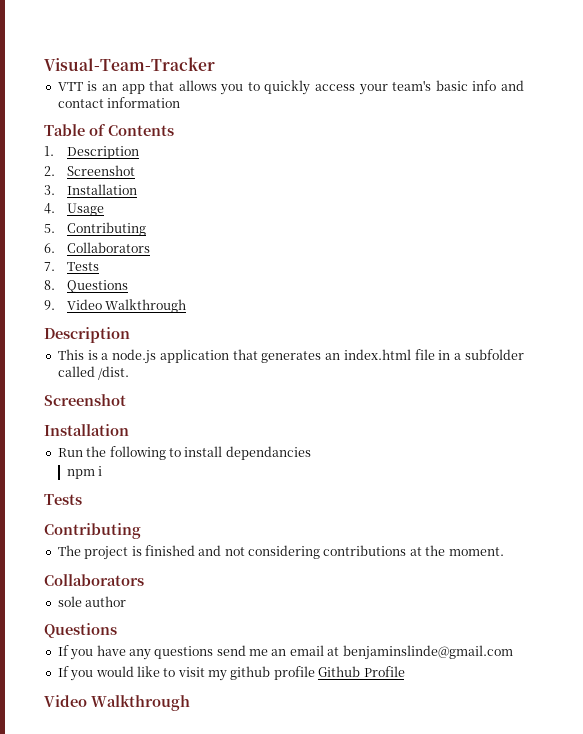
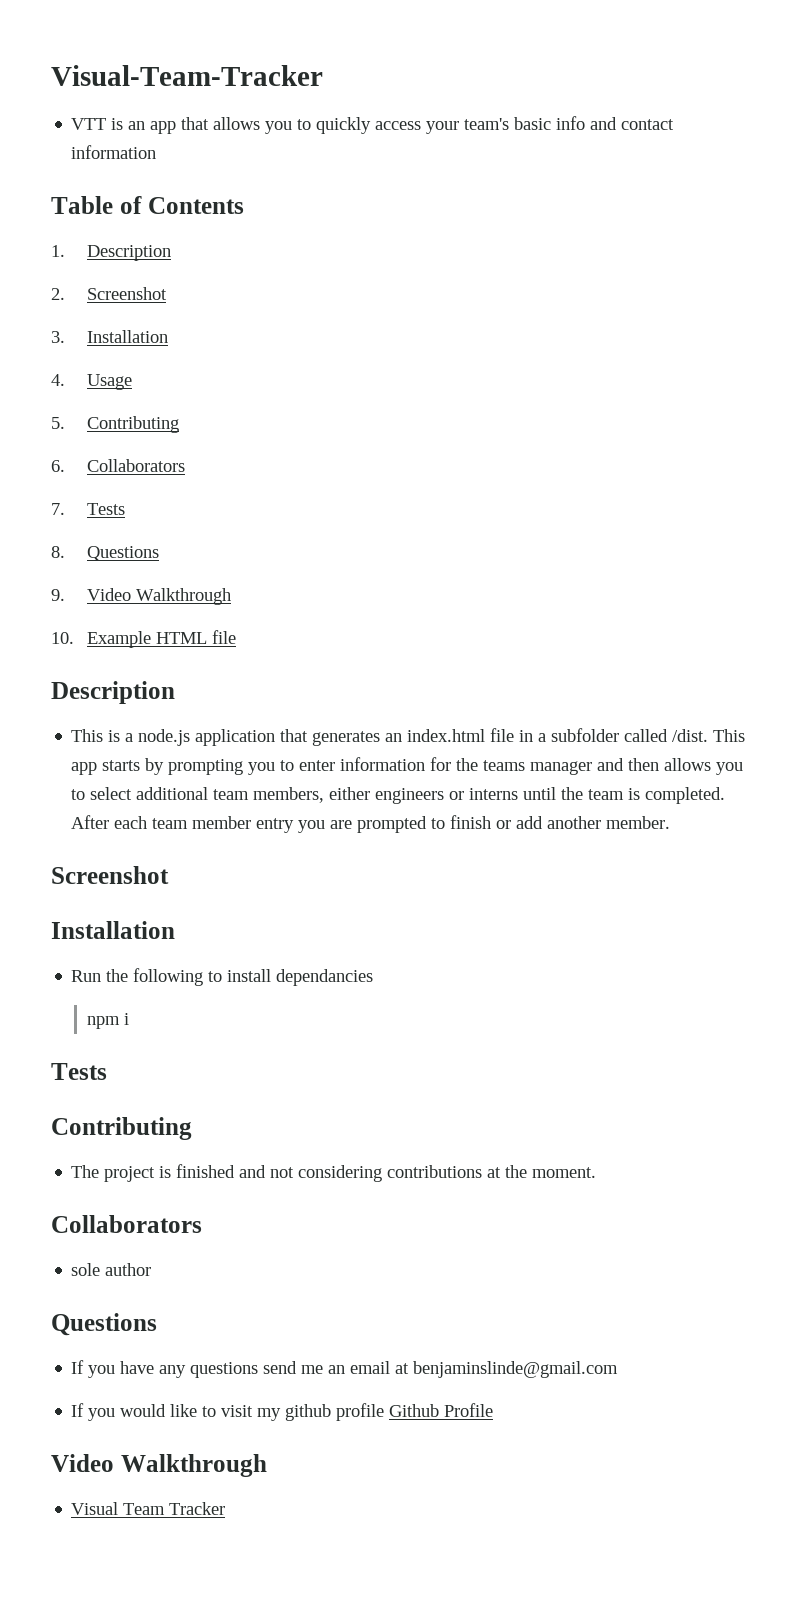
(187, 306) none -> [51,630,236,648] // 10. Example HTML file
(130, 373) none -> [713,729,746,742] [71,757,744,775] [71,787,726,804] [71,815,671,833] This app starts by prompting you to enter information for the teams manager and then allows you to select additional team members, either engineers or interns until the team is completed. After each team member entry you are prompted to finish or add another member.
(190, 703) none -> [71,1502,226,1515] // Visual Team Tracker

